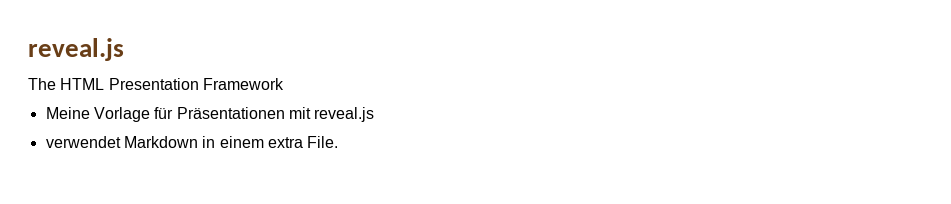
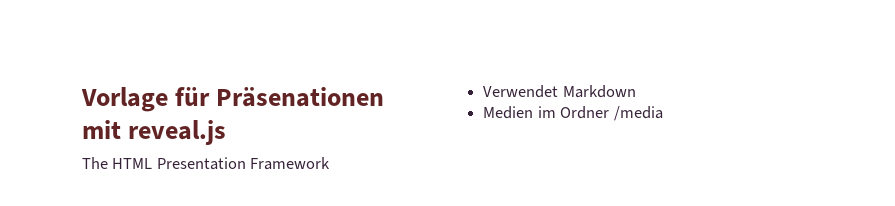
(28, 49) none -> [81,87,385,112] [82,120,121,139] Vorlage für Präsenationen mit
[45,107,375,122] [45,136,339,148] Meine Vorlage für Präsentationen mit reveal.js // verwendet Markdown in einem extra File. -> [483,85,636,98] [483,106,663,121] Verwendet Markdown // Medien im Ordner /media

